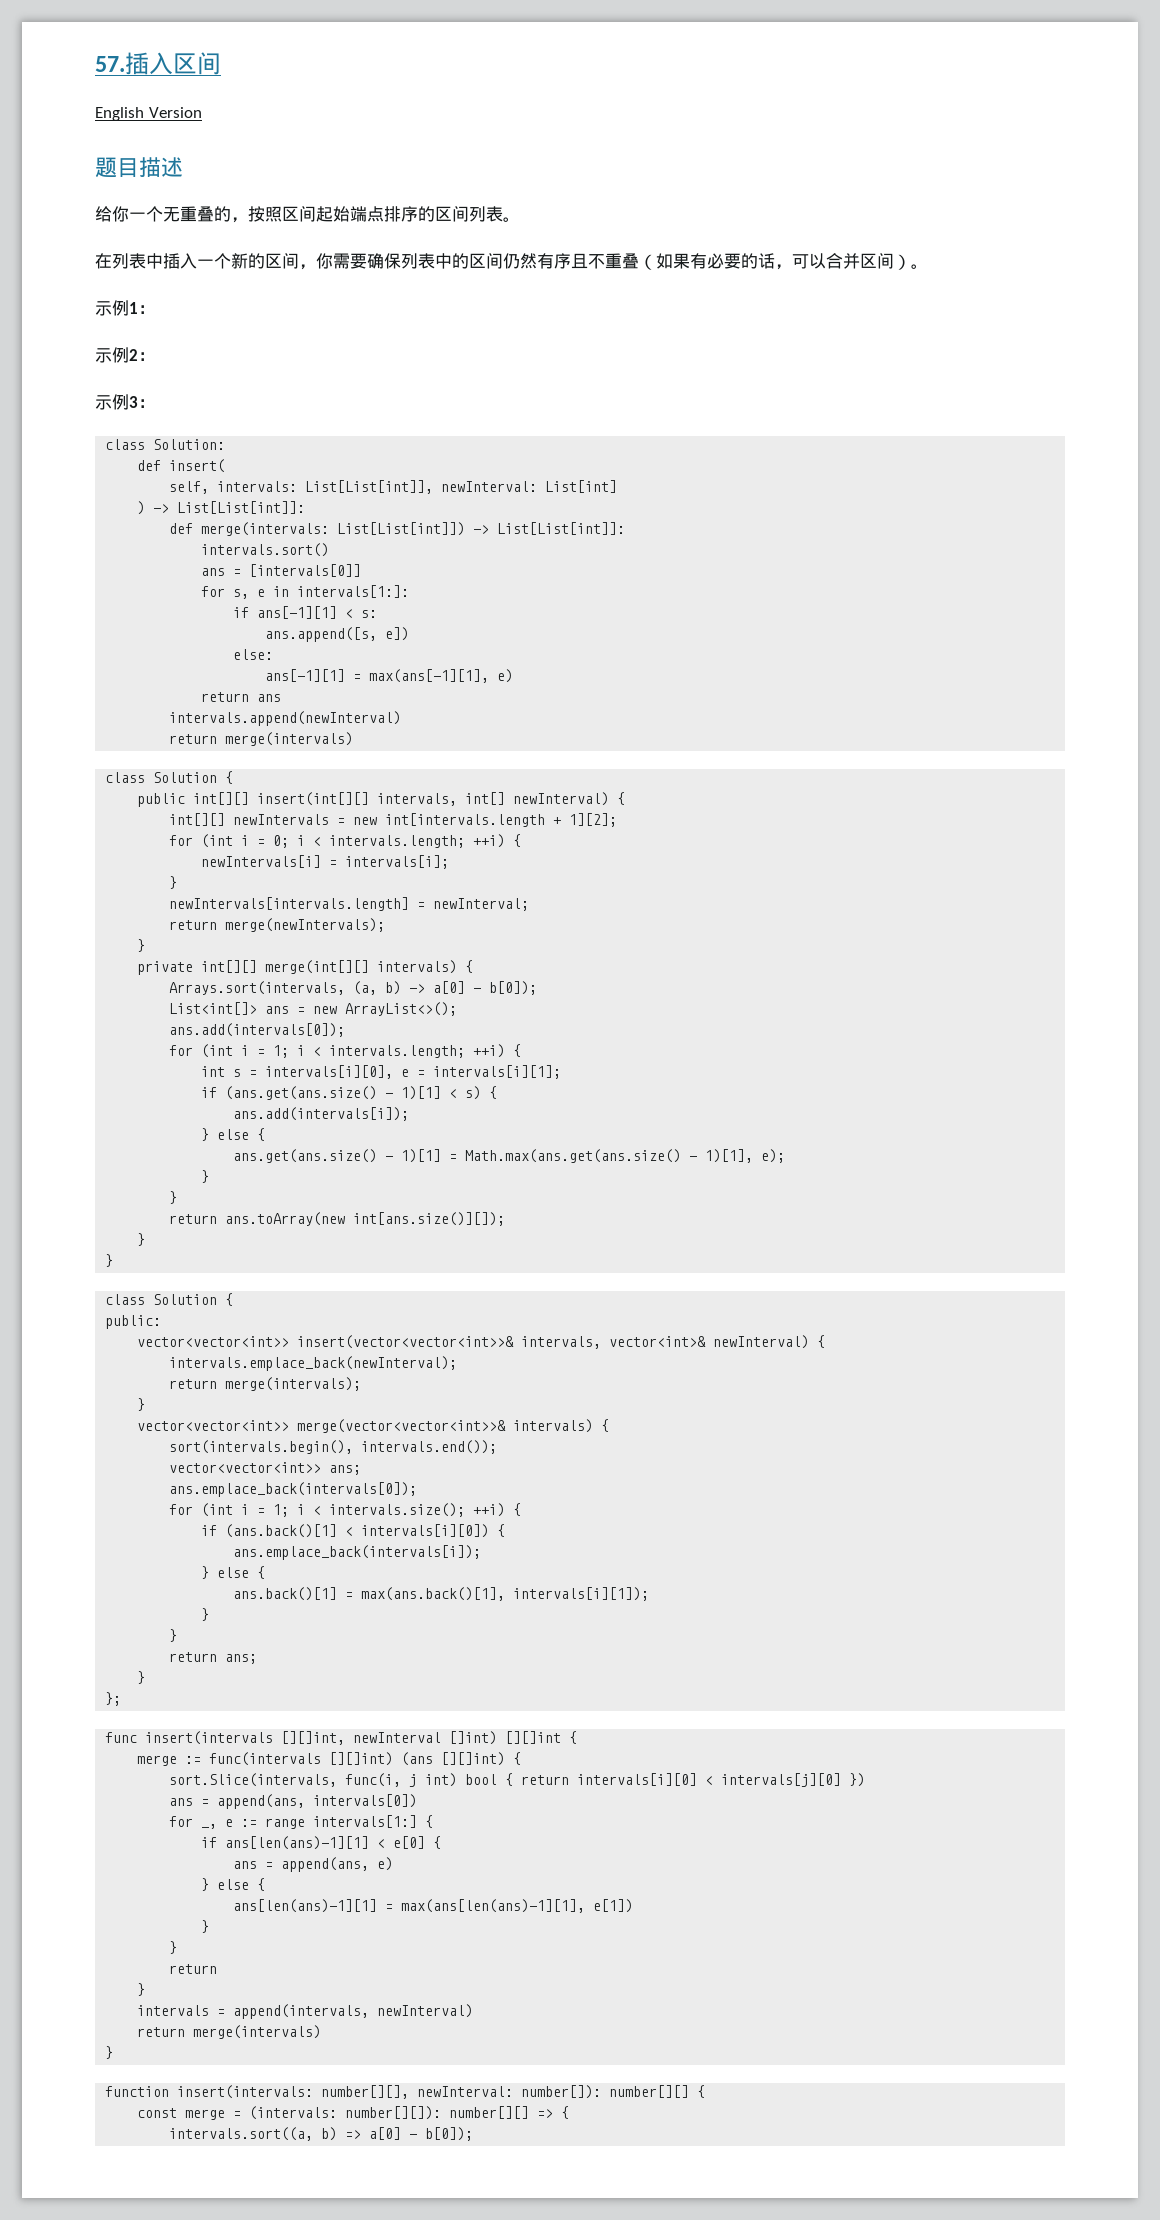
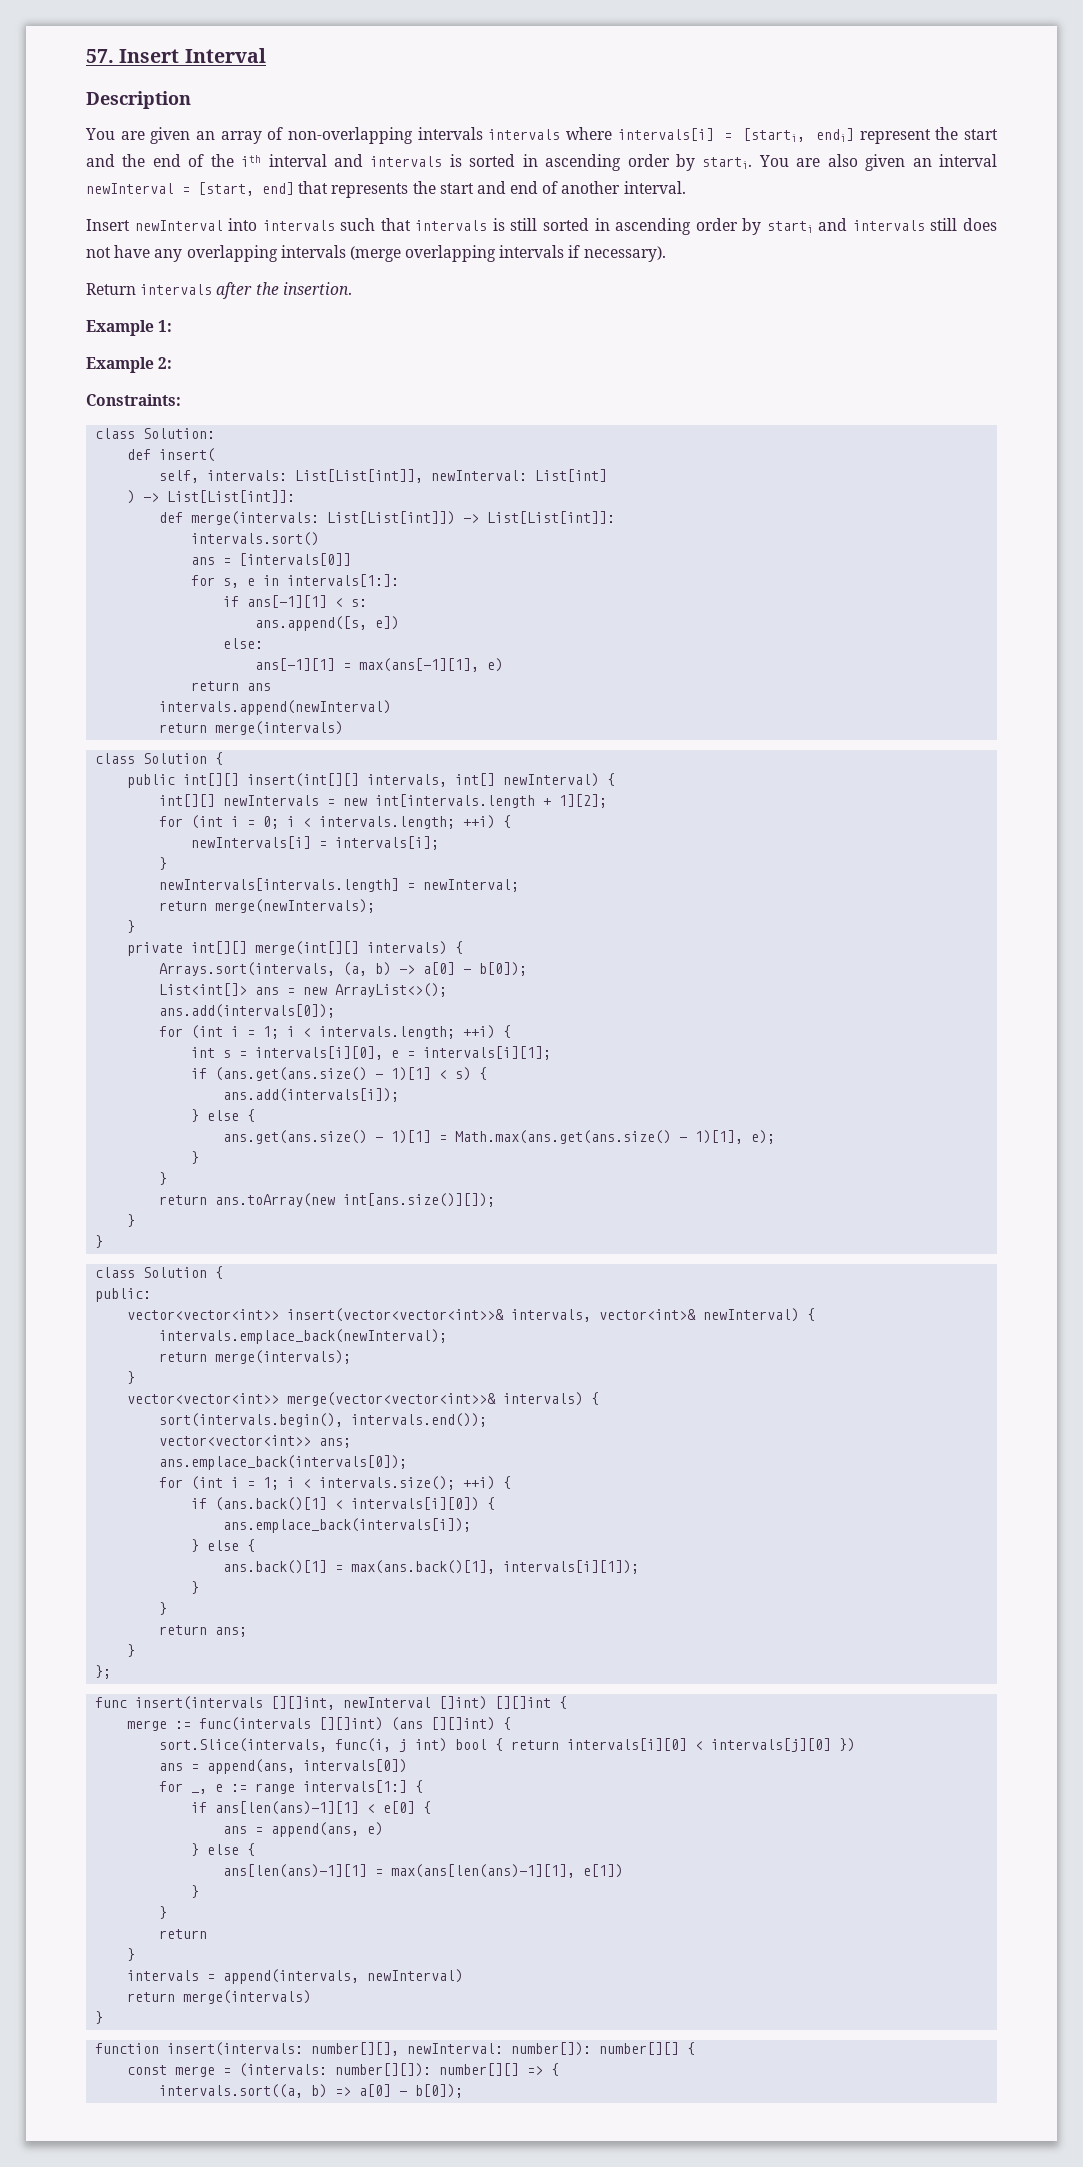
[125,52,221,75] [95,107,202,121] [95,157,183,178] [95,206,520,223] [95,253,928,270] [95,300,155,316] [95,347,155,363] [95,394,155,410] 插入区间 // English Version // 题目描述 // 给你一个无重叠的，按照区间起始端点排序的区间列表。 // 在列表中插入一个新的区间，你需要确保列表中的区间仍然有序且不重叠（如果有必要的话，可以合并区间）。 // 示例1： // 示例2： // 示例3： -> [119,48,266,63] [86,91,191,109] [85,127,998,144] [86,154,998,171] [86,181,686,198] [86,218,997,235] [86,245,666,262] [86,282,352,299] [86,320,173,336] [86,357,173,373] [86,394,181,406] Insert Interval // Description // You are given an array of non-overlapping intervals intervals where intervals[i] = [starti, endi] represent the start and the end of the ith interval and intervals is sorted in ascending order by starti. You are also given an interval newInterval = [start, end] that represents the start and end of another interval. // Insert newInterval into intervals such that intervals is still sorted in ascending order by starti and intervals still does not have any overlapping intervals (merge overlapping intervals if necessary). // Return intervals after the insertion. // Example 1: // Example 2: // Constraints:

